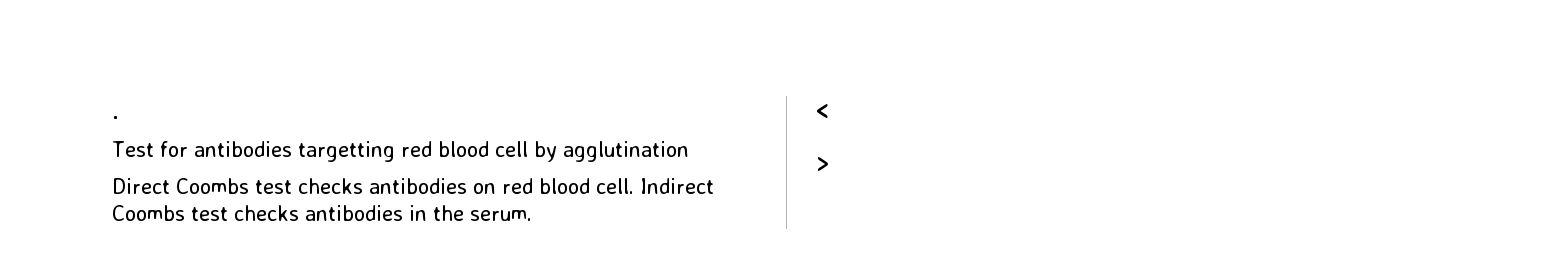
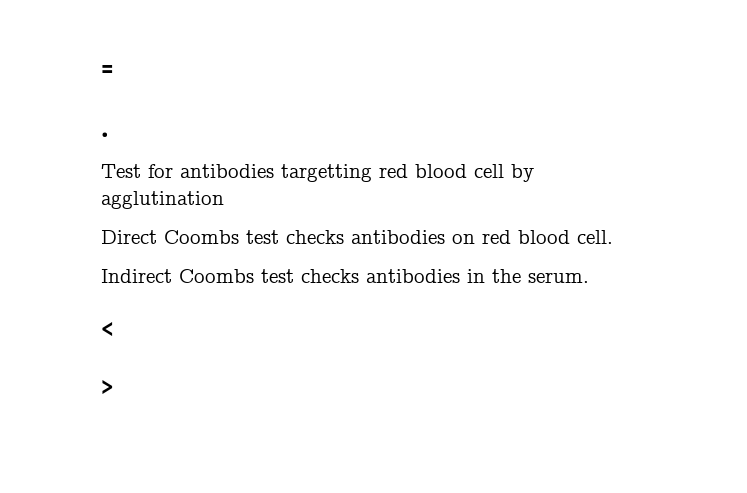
(112, 117) none -> [101,65,114,79] = //
(634, 186) none -> (613, 237) //

